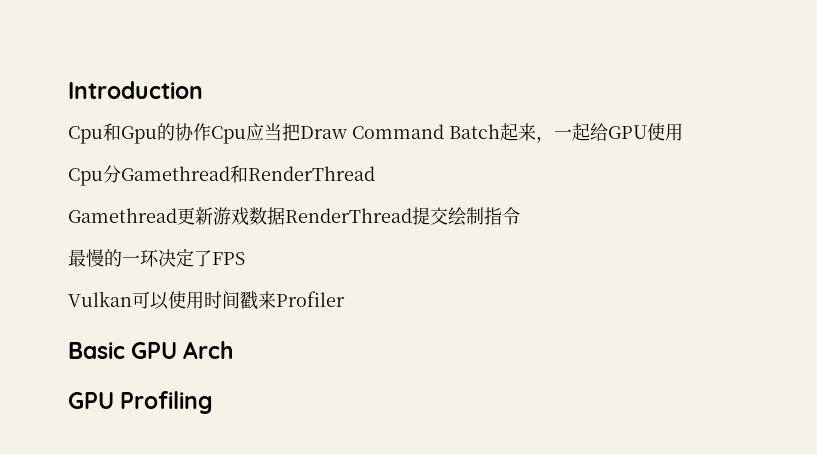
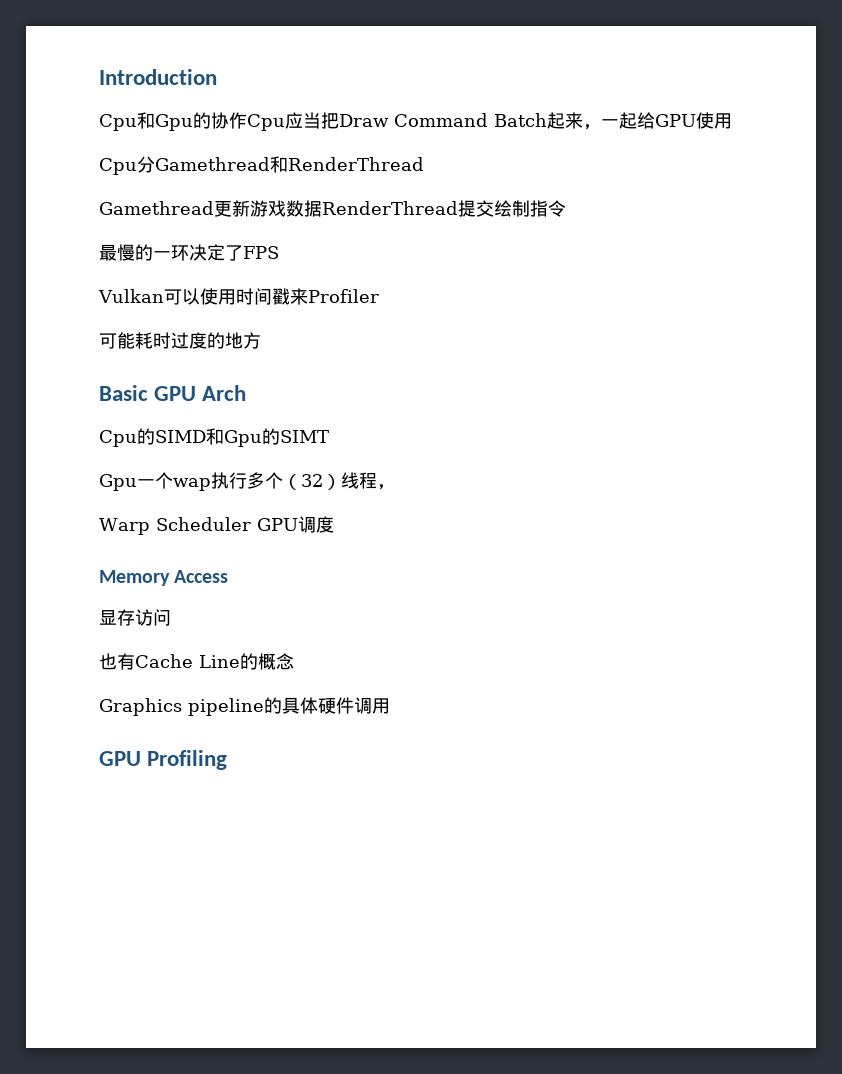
(345, 299) none -> [99,332,261,349] // 可能耗时过度的地方
(234, 350) none -> [99,428,329,447] [99,472,395,491] [99,516,334,535] [99,570,229,586] [99,609,171,626] [99,653,294,670] [99,697,390,716] // Cpu的SIMD和Gpu的SIMT // Gpu一个wap执行多个（32）线程， // Warp Scheduler GPU调度 // Memory Access // 显存访问 // 也有Cache Line的概念 // Graphics pipeline的具体硬件调用

